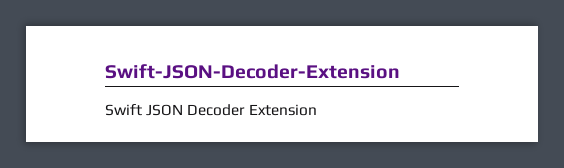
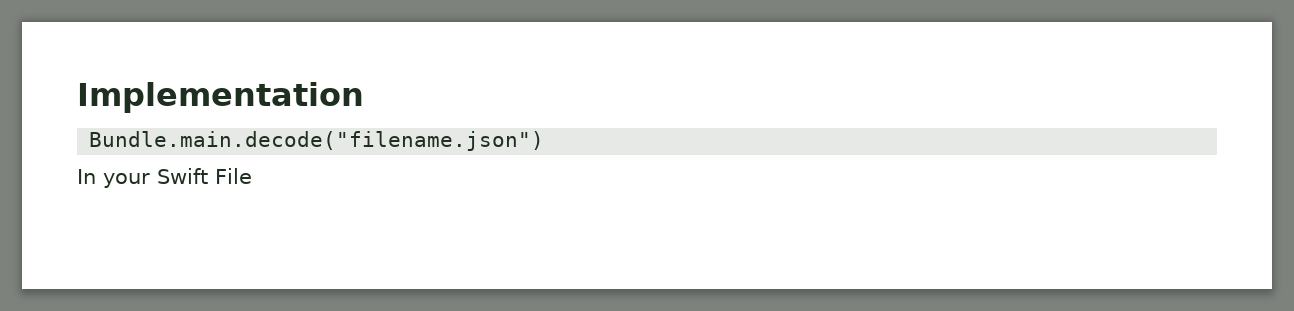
[105,64,400,79] [105,104,317,116] Swift-JSON-Decoder-Extension // Swift JSON Decoder Extension -> [77,82,364,113] [89,131,545,151] [77,168,252,188] Implementation // Bundle.main.decode("filename.json") // In your Swift File

